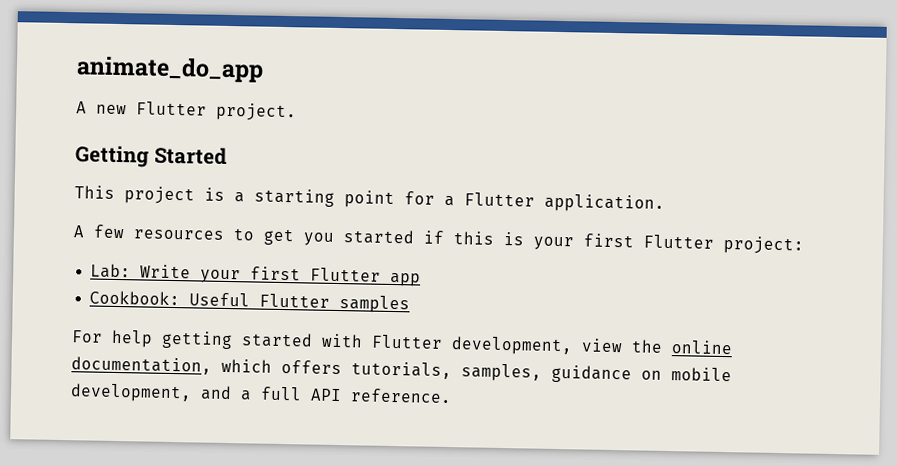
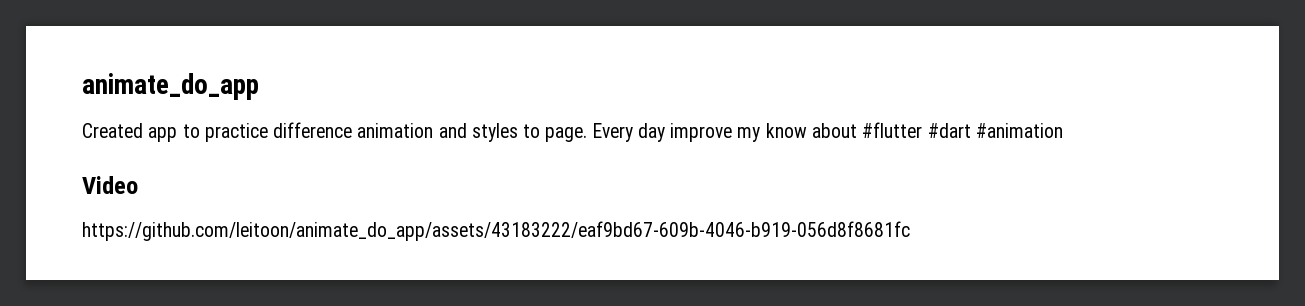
[76,101,297,122] [75,145,227,168] [74,185,665,213] [73,224,804,255] [90,263,422,287] [89,290,411,314] [71,329,733,356] [71,356,732,384] [70,383,452,404] A new Flutter project. // Getting Started // This project is a starting point for a Flutter application. // A few resources to get you started if this is your first Flutter project: // Lab: Write your first Flutter app // Cookbook: Useful Flutter samples // For help getting started with Flutter development, view the online documentation, which offers tutorials, samples, guidance on mobile development, and a full API reference. -> [82,122,1063,142] [82,176,138,194] [82,221,910,241] Created app to practice difference animation and styles to page. Every day improve my know about #flutter #dart #animation // Video // https://github.com/leitoon/animate_do_app/assets/43183222/eaf9bd67-609b-4046-b919-056d8f8681fc

